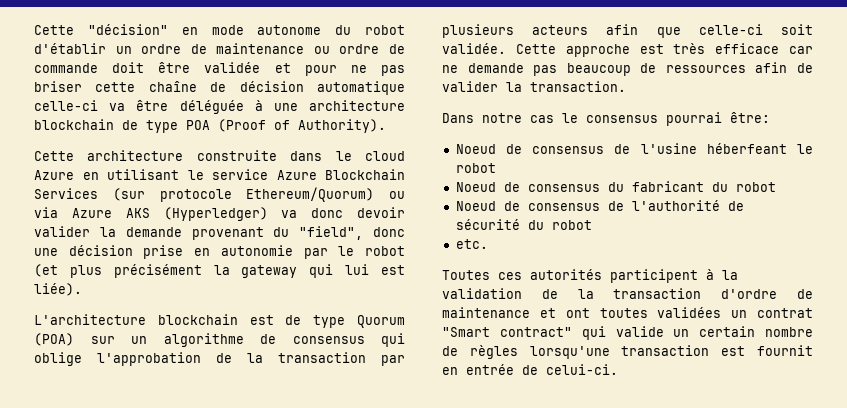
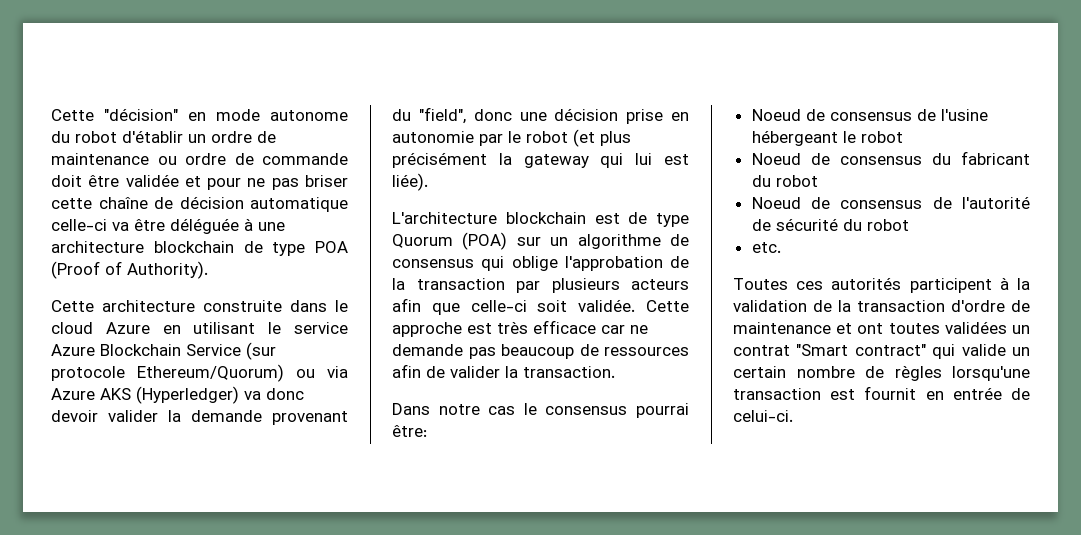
[34,188,98,199] Services -> [186,344,241,356] Service
[706,143,787,154] héberfeant -> [751,130,838,146] hébergeant
[631,200,720,211] l'authorité -> [962,196,1030,209] l'autorité

